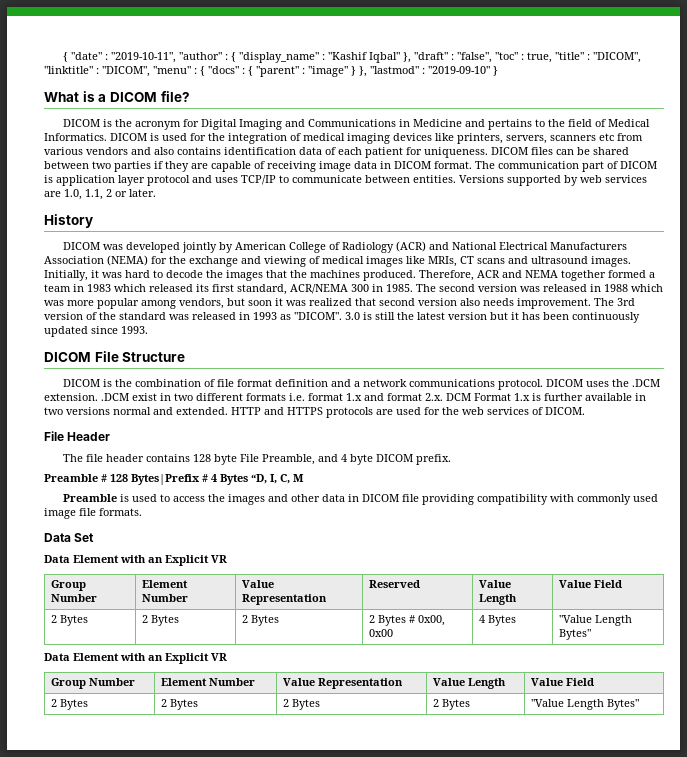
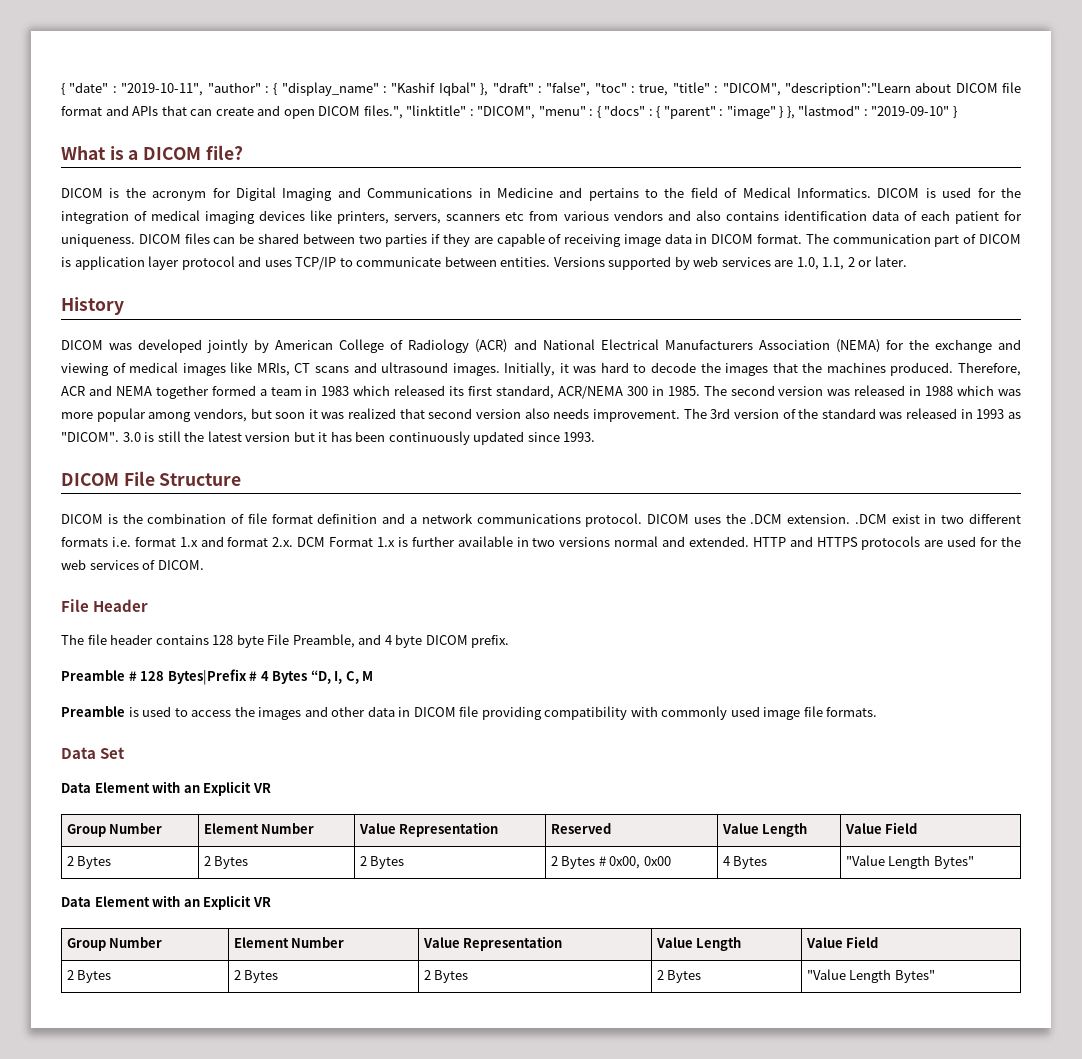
(641, 57) none -> [784,82,1021,96] [61,105,403,119] "description":"Learn about DICOM file format and APIs that can create and open DICOM files.",

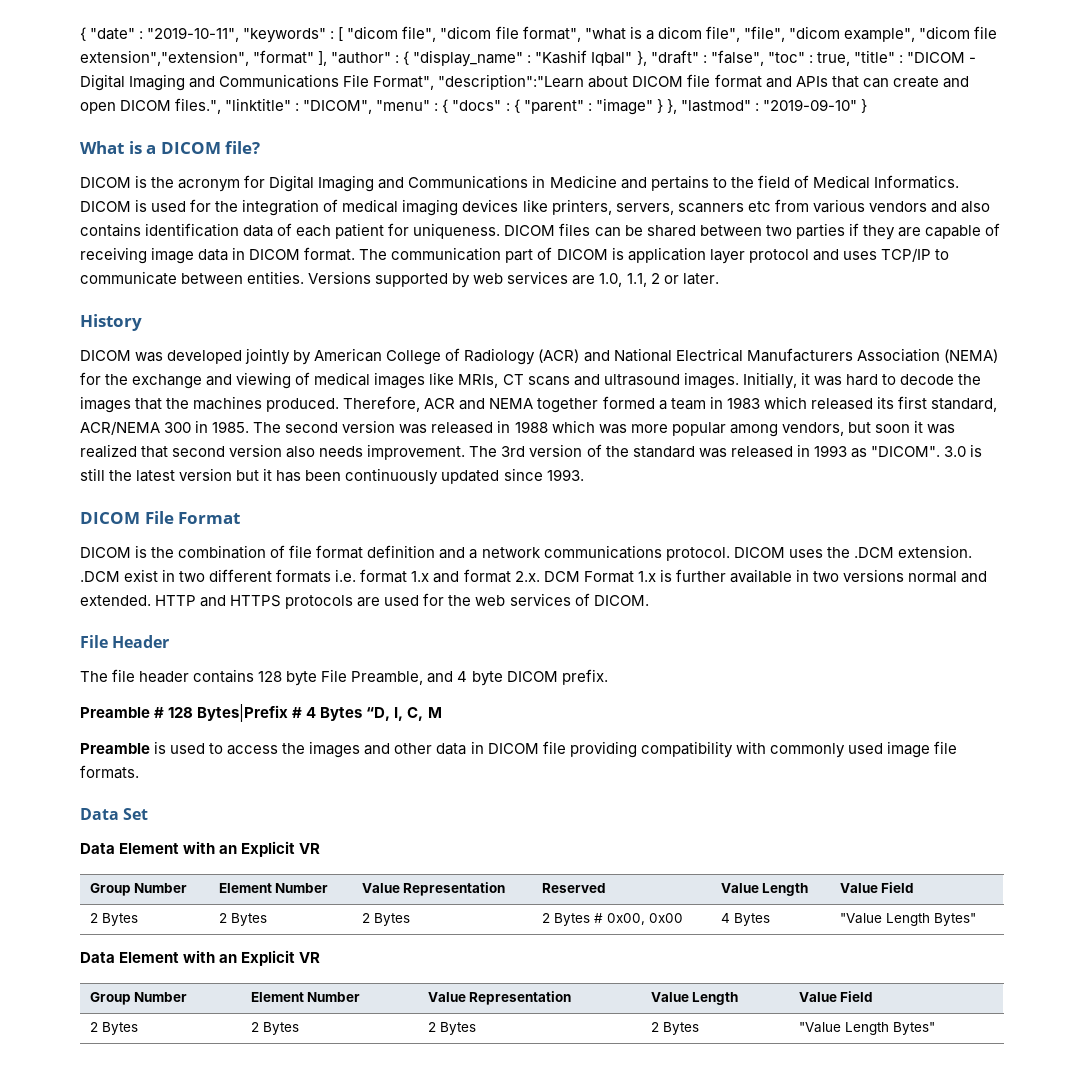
(204, 89) none -> [243,26,998,43] [80,50,328,66] "keywords" : [ "dicom file", "dicom file format", "what is a dicom file", "file", "dicom example", "dicom file extension","extension", "format" ],
[722,83,781,96] "DICOM", -> [906,52,976,63] [80,74,435,91] "DICOM - Digital Imaging and Communications File Format",
[159,473,242,486] Structure -> [178,512,241,524] Format

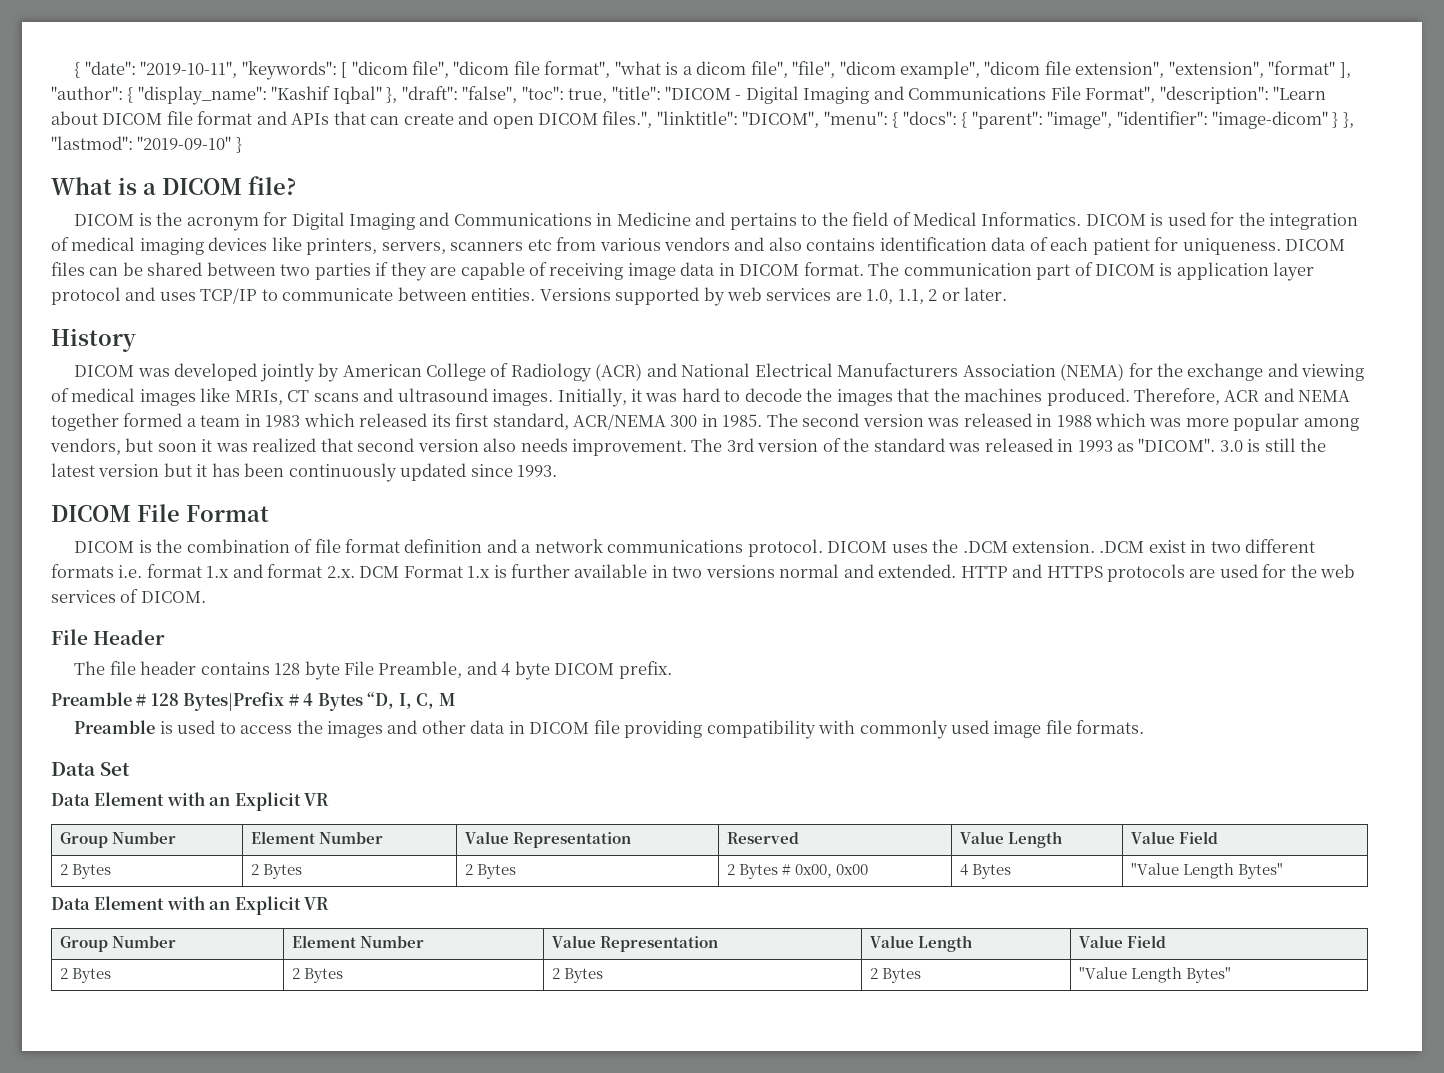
[80,27,335,43] { "date" : "2019-10-11", "keywords" : -> [74,61,337,80] { "date": "2019-10-11", "keywords":
[80,50,903,67] extension","extension", "format" ], "author" : { "display_name" : "Kashif Iqbal" }, "draft" : "false", "toc" : true, "title" : -> [1075,61,1351,78] [51,86,661,105] extension", "extension", "format" ], "author": { "display_name": "Kashif Iqbal" }, "draft": "false", "toc": true, "title":
[438,74,585,90] "description":"Learn -> [1159,86,1327,104] "description": "Learn
[225,98,759,115] "linktitle" : "DICOM", "menu" : { "docs" : { "parent" : "image" } }, "lastmod" : -> [656,111,1354,129] [51,136,133,150] "linktitle": "DICOM", "menu": { "docs": { "parent": "image", "identifier": "image-dicom" } }, "lastmod":

